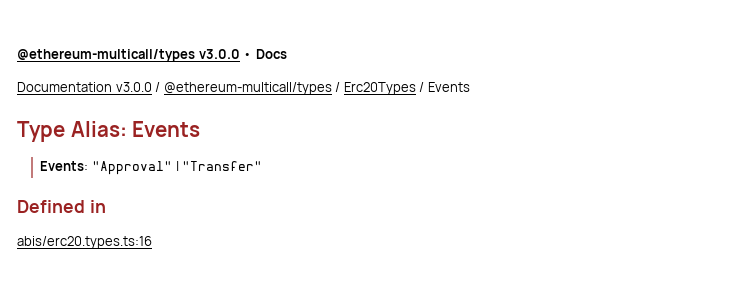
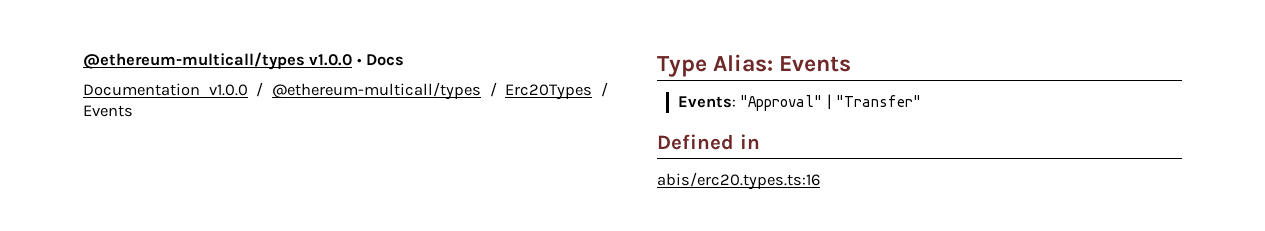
[17,49,240,62] @ethereum-multicall/types v3.0.0 -> [83,52,353,70] @ethereum-multicall/types v1.0.0
[115,82,152,92] v3.0.0 -> [208,84,248,96] v1.0.0

